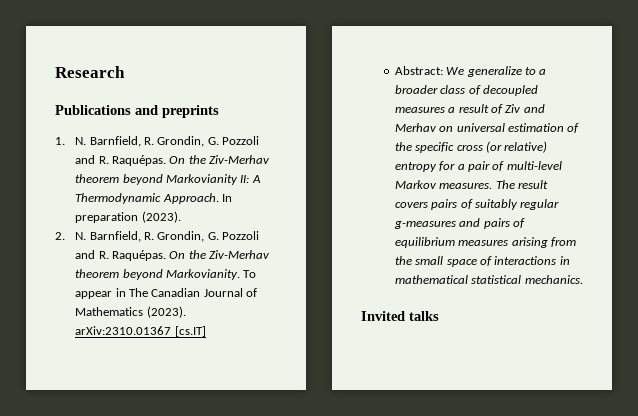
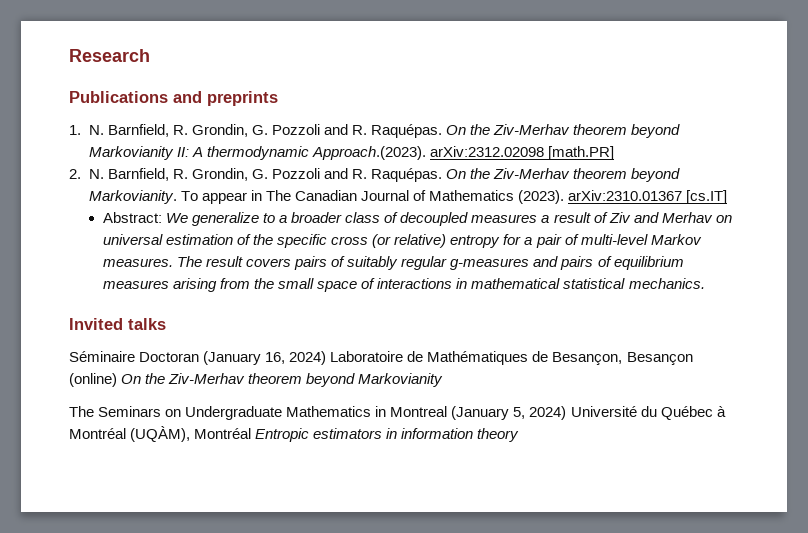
[75,193,232,204] [75,211,181,223] Thermodynamic Approach. In preparation (2023). -> [206,146,614,160] thermodynamic Approach.(2023). arXiv:2312.02098 [math.PR]
(439, 316) none -> [69,351,693,365] [69,373,444,387] [69,406,726,420] [69,426,520,442] // Séminaire Doctoran (January 16, 2024) Laboratoire de Mathématiques de Besançon, Besançon (online) On the Ziv-Merhav theorem beyond Markovianity // The Seminars on Undergraduate Mathematics in Montreal (January 5, 2024) Université du Québec à Montréal (UQÀM), Montréal Entropic estimators in information theory

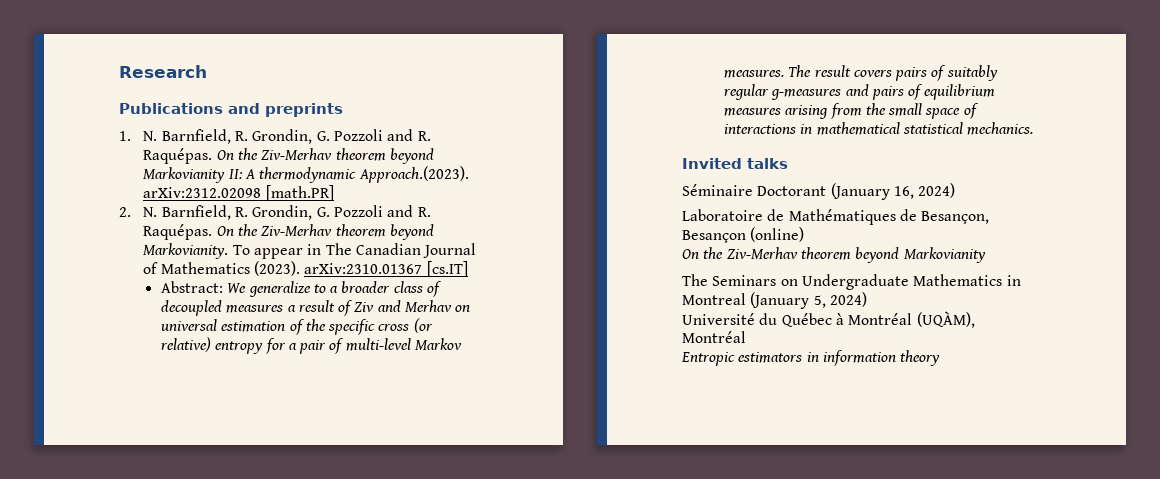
[139,352,200,362] Doctoran -> [757,186,827,196] Doctorant
(327, 358) none -> (956, 190) //
(117, 380) none -> (805, 234) //
(567, 413) none -> (867, 299) //
(252, 433) none -> (746, 337) //

